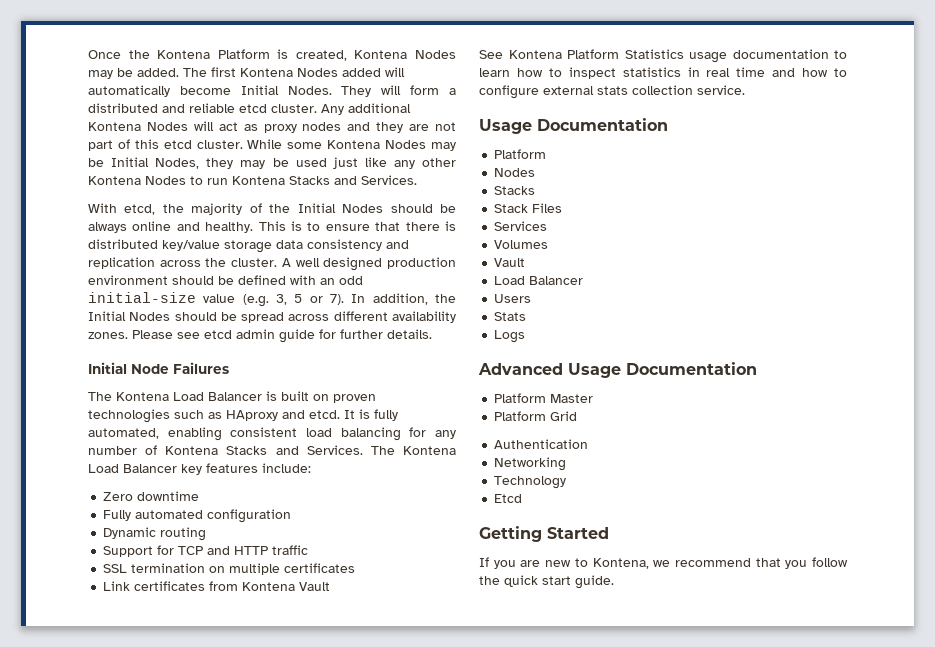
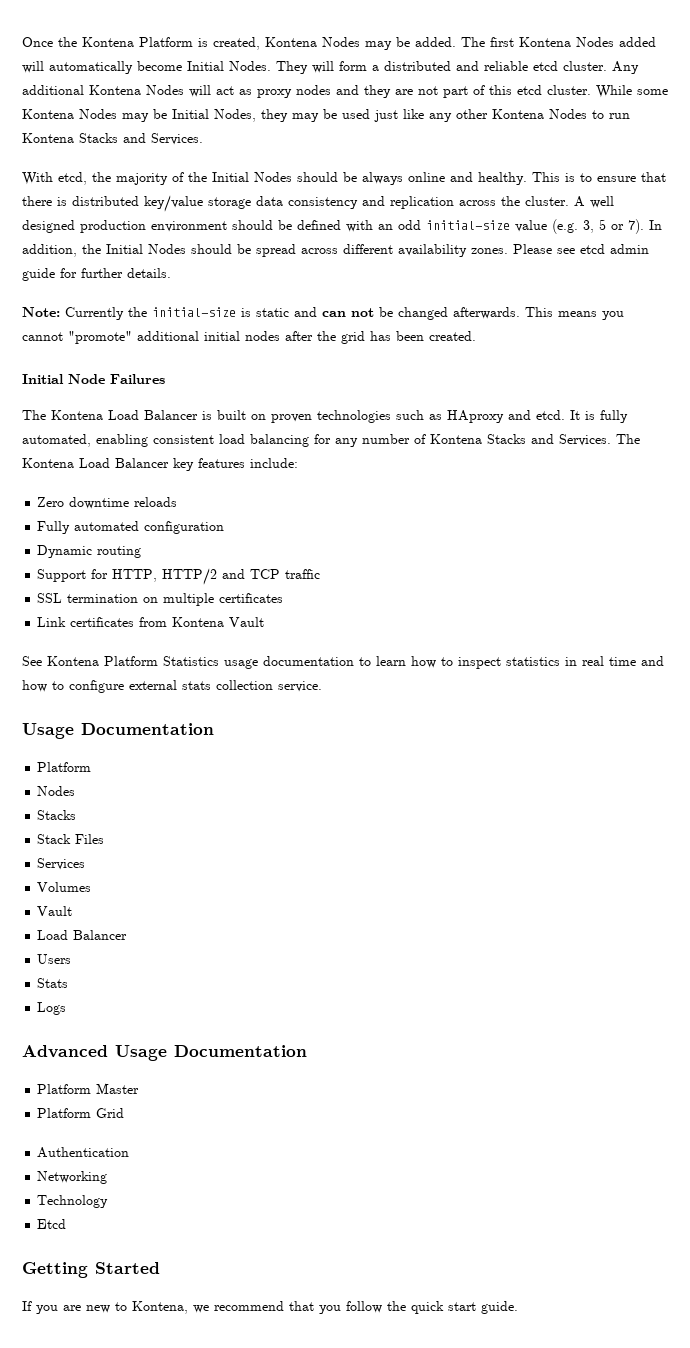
(432, 334) none -> [22,307,624,320] [22,331,476,344] // Note: Currently the initial-size is static and can not be changed afterwards. This means you cannot "promote" additional initial nodes after the grid has been created.
(200, 496) none -> [134,497,178,507] reloads
[178,546,269,555] TCP and HTTP -> [112,568,281,585] HTTP, HTTP/2 and TCP

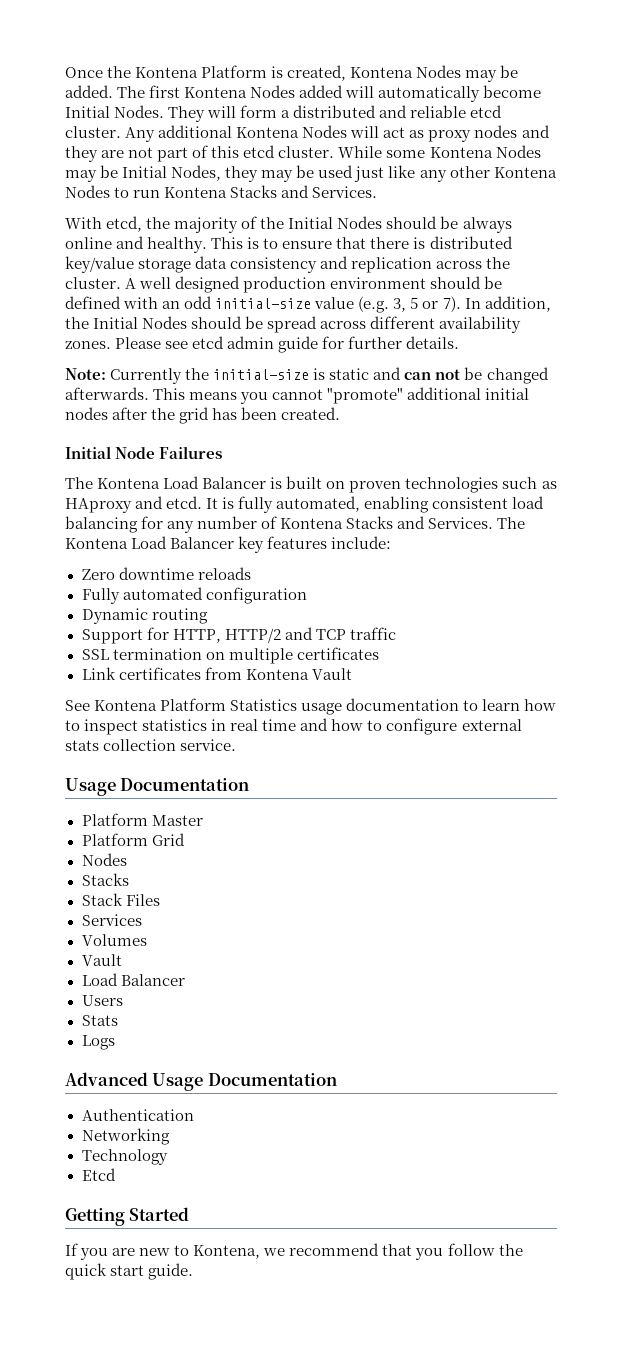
(92, 767) none -> [151,815,203,826] [81,833,185,846] Master // Platform Grid
[37,1083,140,1094] [37,1108,125,1118] // Platform Master // Platform Grid -> (337, 1079) none

